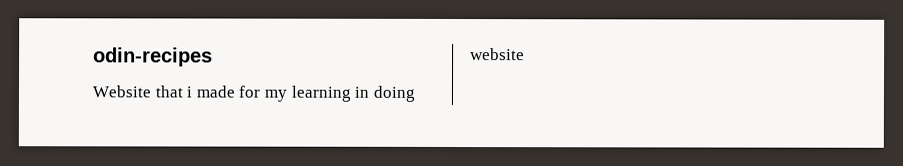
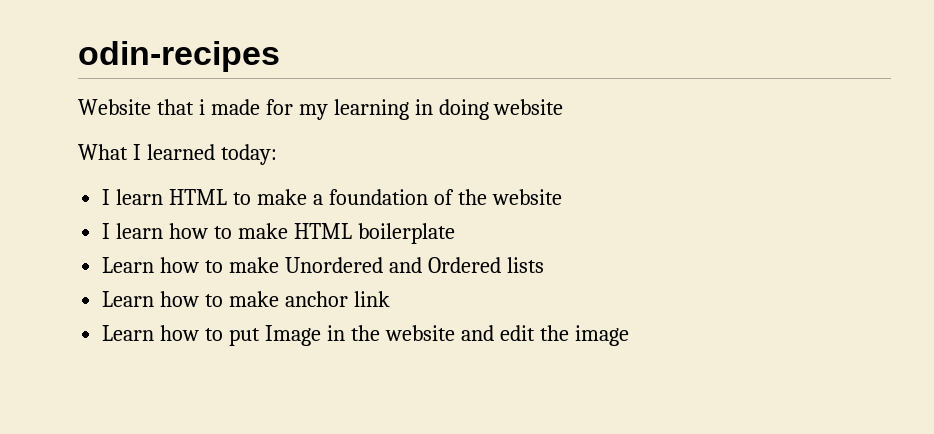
(525, 54) none -> [78,144,277,165] [102,189,562,205] [102,223,455,244] [102,257,544,273] [102,291,390,307] [102,325,629,346] // What I learned today: // I learn HTML to make a foundation of the website // I learn how to make HTML boilerplate // Learn how to make Unordered and Ordered lists // Learn how to make anchor link // Learn how to put Image in the website and edit the image

